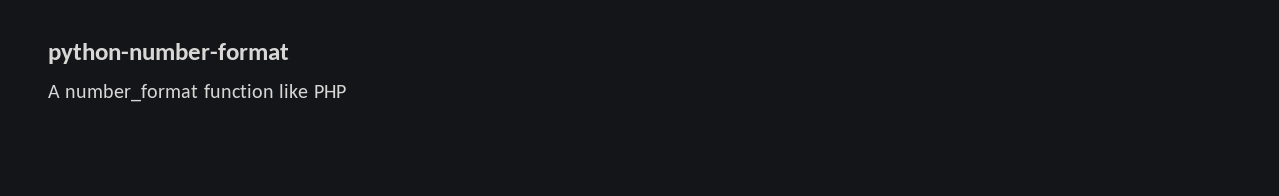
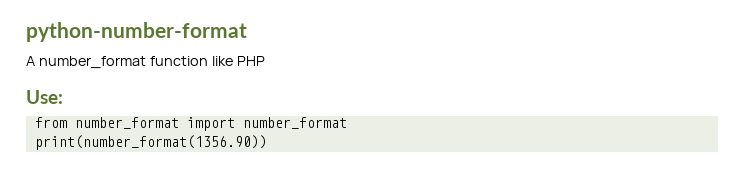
(346, 91) none -> [26,90,63,104] [34,117,347,131] [34,135,267,150] // Use: // from number_format import number_format // print(number_format(1356.90))

